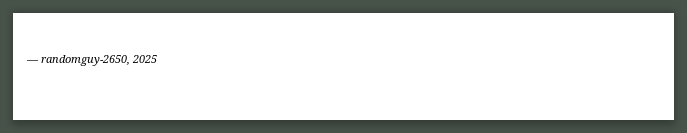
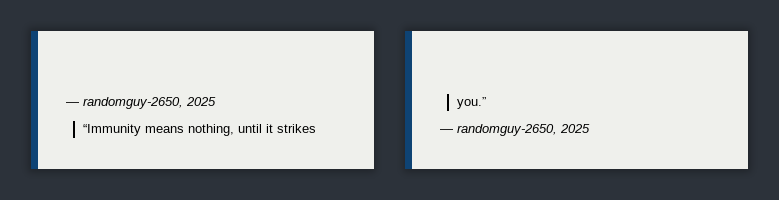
[26,55,157,66] — randomguy-2650, 2025 -> [66,97,216,109] [82,124,316,136] [456,97,486,109] [440,124,590,136] — randomguy-2650, 2025 // “Immunity means nothing, until it strikes you.” // — randomguy-2650, 2025

